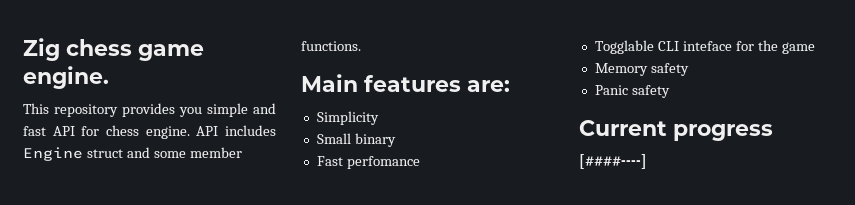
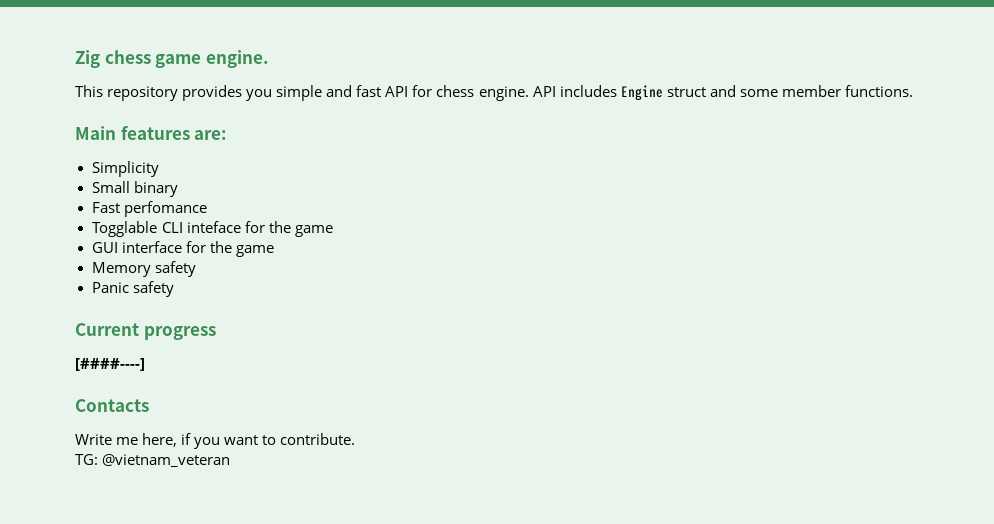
(815, 48) none -> [91,241,274,257] // GUI interface for the game
(647, 161) none -> [75,399,149,412] [75,433,356,449] [75,454,231,467] // Contacts // Write me here, if you want to contribute. // TG: @vietnam_veteran

